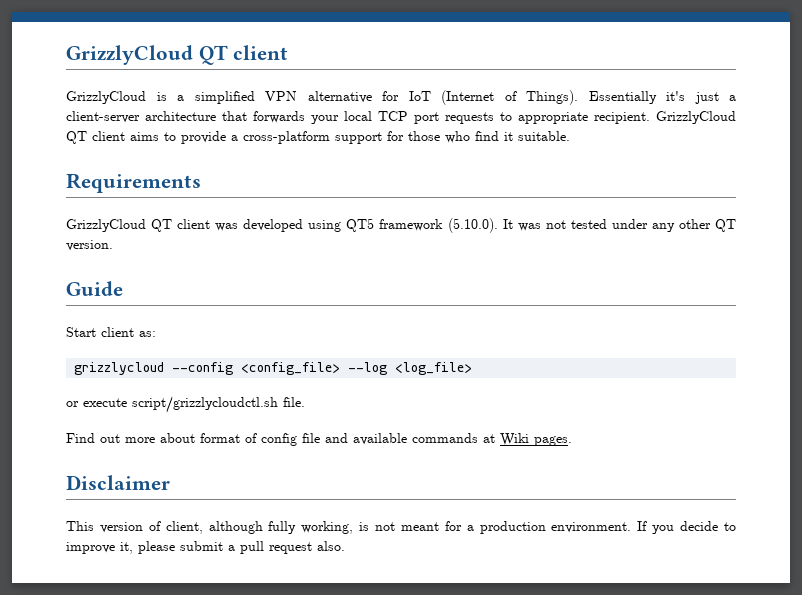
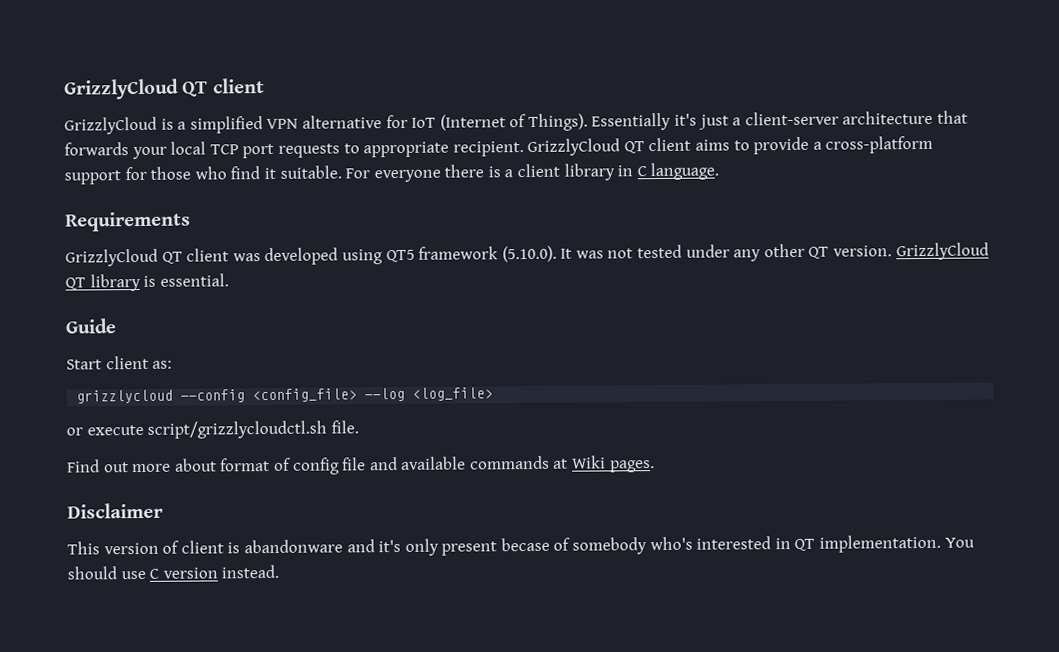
(570, 136) none -> [345,162,720,183] For everyone there is a client library in C language.
(113, 245) none -> [895,242,989,261] [65,273,229,292] GrizzlyCloud QT library is essential.
[165,521,736,534] [66,541,345,554] client, although fully working, is not meant for a production environment. If you decide to improve it, please submit a pull request also. -> [180,534,975,556] [67,564,280,580] client is abandonware and it's only present becase of somebody who's interested in QT implementation. You should use C version instead.

